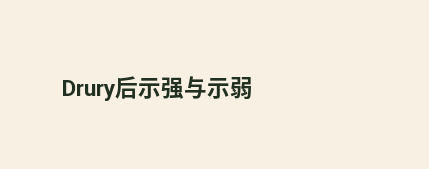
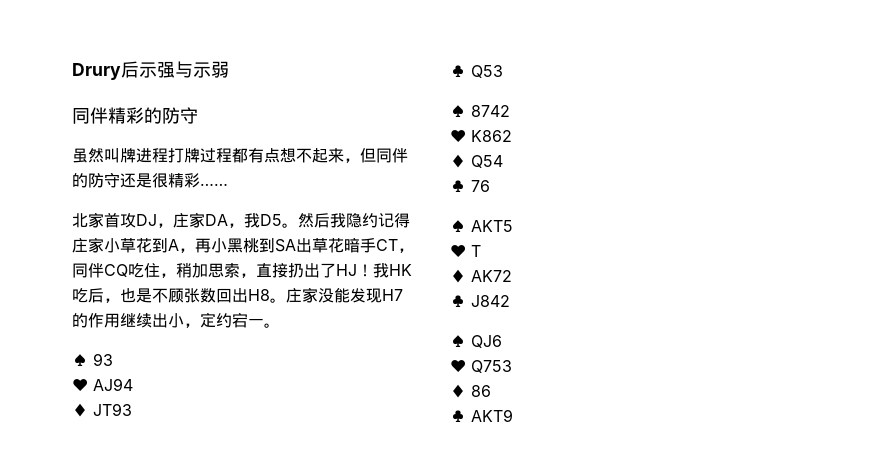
(253, 88) none -> [72,107,198,124] [72,148,408,163] [72,172,228,188] [72,212,410,228] [72,237,414,253] [72,263,412,278] [72,287,403,303] [72,312,280,328] [72,353,113,366] [72,378,133,391] [72,403,132,417] [450,65,503,78] [450,105,510,117] [450,129,512,142] [450,154,503,168] [450,180,490,192] [450,220,513,232] [450,244,481,257] [450,269,512,283] [450,295,510,307] [450,335,502,348] [450,359,512,373] [450,384,491,398] [450,409,513,422] // 同伴精彩的防守 // 虽然叫牌进程打牌过程都有点想不起来，但同伴的防守还是很精彩…… // 北家首攻DJ，庄家DA，我D5。然后我隐约记得庄家小草花到A，再小黑桃到SA出草花暗手CT，同伴CQ吃住，稍加思索，直接扔出了HJ！我HK吃后，也是不顾张数回出H8。庄家没能发现H7的作用继续出小，定约宕一。 // ♠ 93 // ♥ AJ94 // ♦ JT93 // ♣ Q53 // ♠ 8742 // ♥ K862 // ♦ Q54 // ♣ 76 // ♠ AKT5 // ♥ T // ♦ AK72 // ♣ J842 // ♠ QJ6 // ♥ Q753 // ♦ 86 // ♣ AKT9

